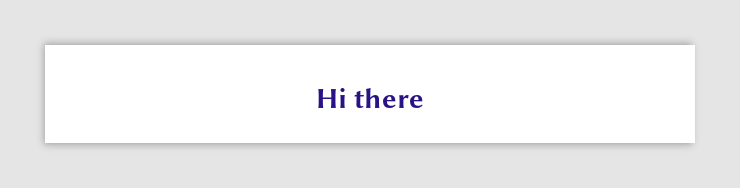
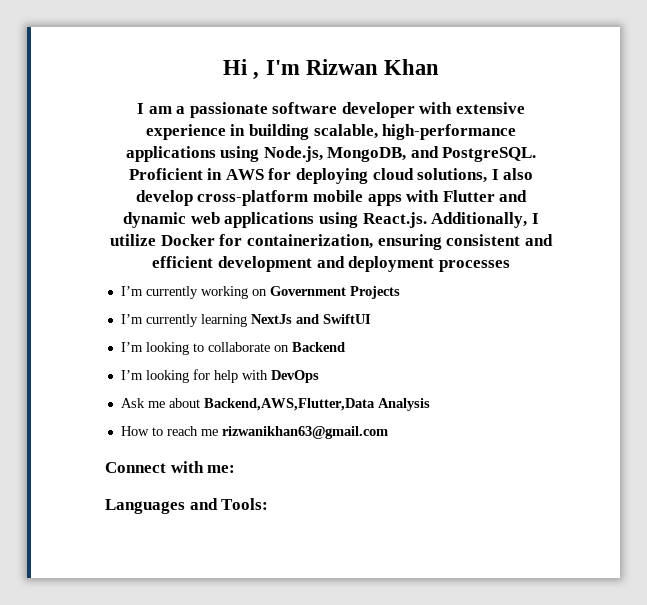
[354,88,425,108] there -> [253,59,439,80] [136,102,526,118] [145,124,517,140] [125,146,537,162] [128,168,534,184] [135,190,528,206] [123,212,539,228] [110,234,553,250] [152,256,510,272] [120,286,400,299] [120,314,371,327] [120,342,345,355] [120,369,319,383] [120,398,430,411] [120,426,388,439] [105,461,236,473] [105,498,269,514] , I'm Rizwan Khan // I am a passionate software developer with extensive experience in building scalable, high-performance applications using Node.js, MongoDB, and PostgreSQL. Proficient in AWS for deploying cloud solutions, I also develop cross-platform mobile apps with Flutter and dynamic web applications using React.js. Additionally, I utilize Docker for containerization, ensuring consistent and efficient development and deployment processes // I’m currently working on Government Projects // I’m currently learning NextJs and SwiftUI // I’m looking to collaborate on Backend // I’m looking for help with DevOps // Ask me about Backend,AWS,Flutter,Data Analysis // How to reach me rizwanikhan63@gmail.com // Connect with me: // Languages and Tools:

